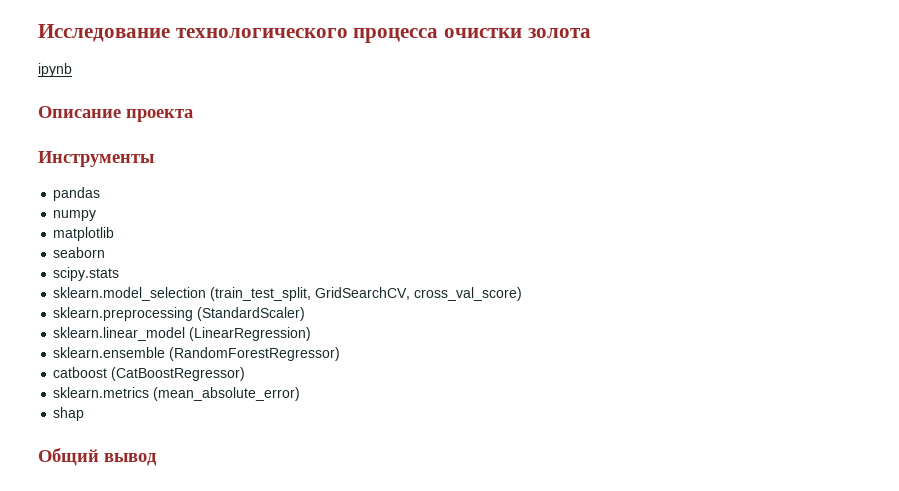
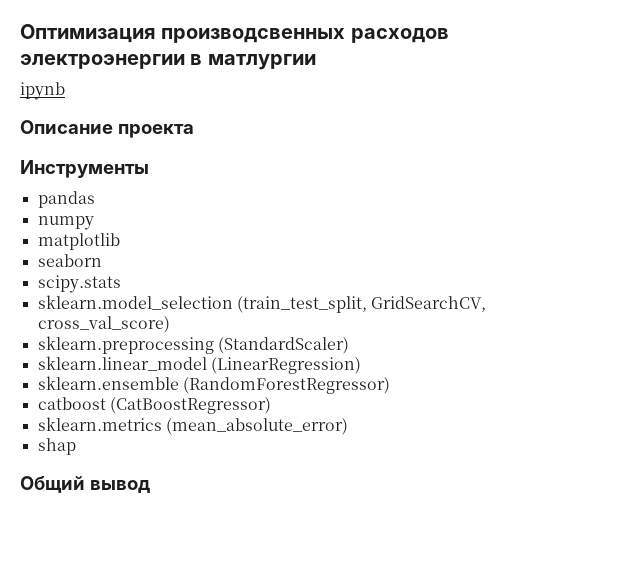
[38,24,591,43] Исследование технологического процесса очистки золота -> [20,24,449,43] [20,54,316,70] Оптимизация производсвенных расходов электроэнергии в матлургии

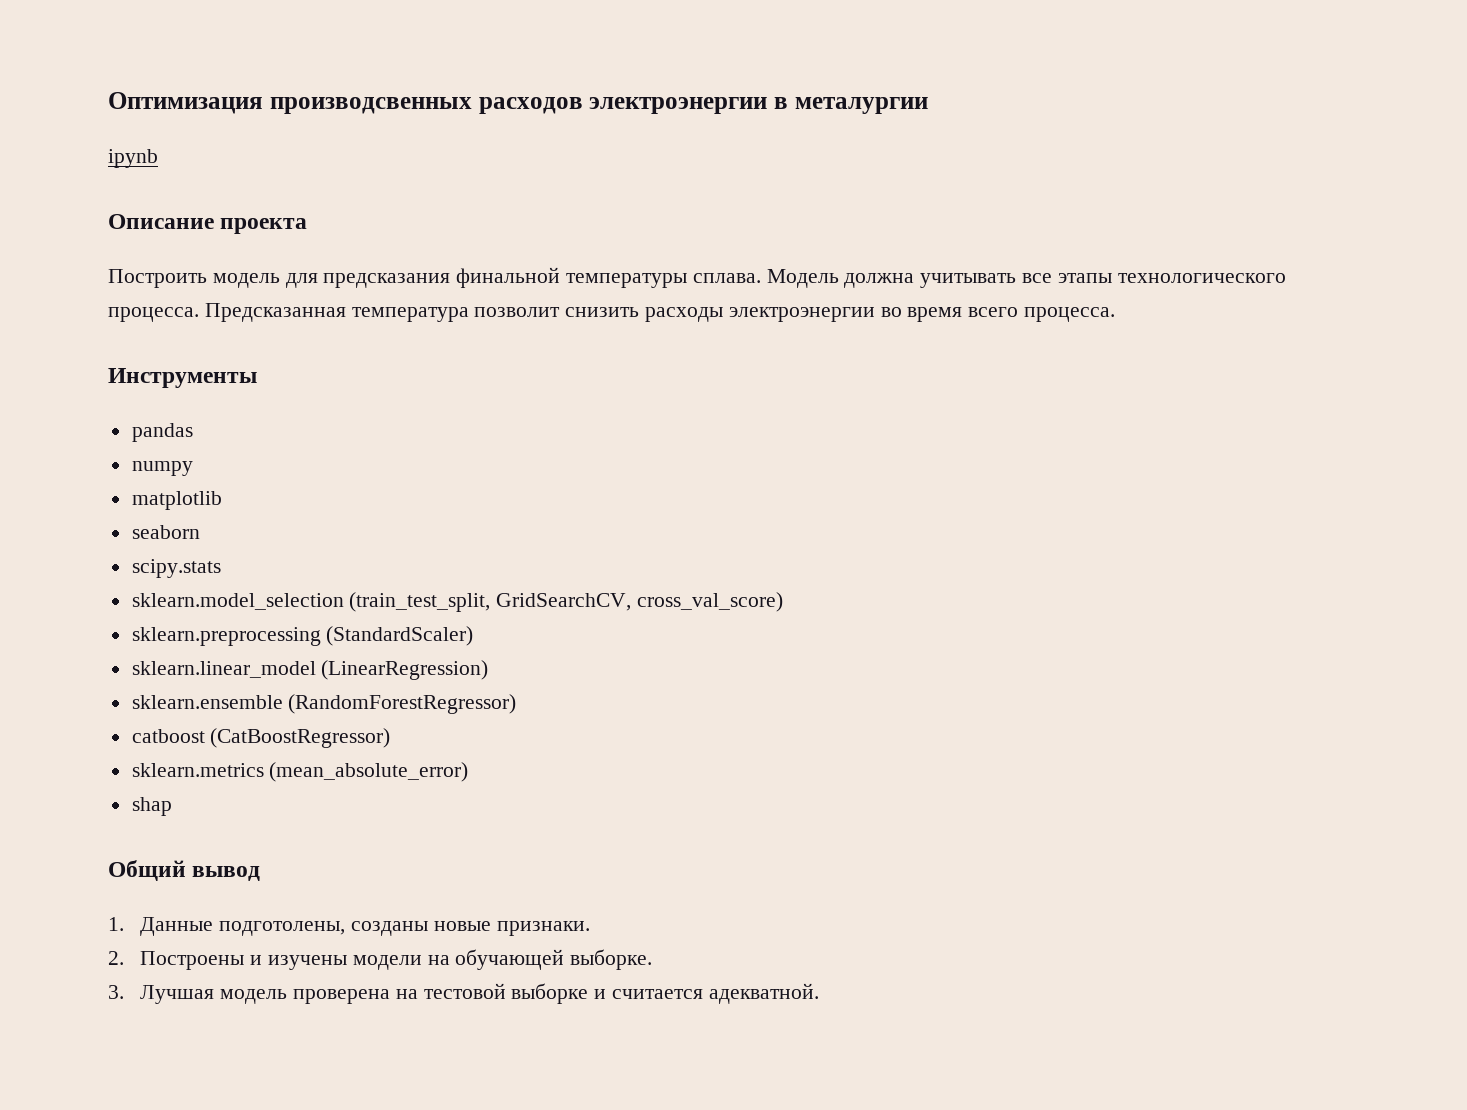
[207,54,316,70] матлургии -> [794,97,928,114] металургии
(194, 131) none -> [108,267,1286,288] [108,303,1116,322] // Построить модель для предсказания финальной температуры сплава. Модель должна учитывать все этапы технологического процесса. Предсказанная температура позволит снизить расходы электроэнергии во время всего процесса.
(150, 486) none -> [108,917,590,936] [108,949,653,970] [108,983,819,1004] // 1. Данные подготолены, созданы новые признаки. // 2. Построены и изучены модели на обучающей выборке. // 3. Лучшая модель проверена на тестовой выборке и считается адекватной.

